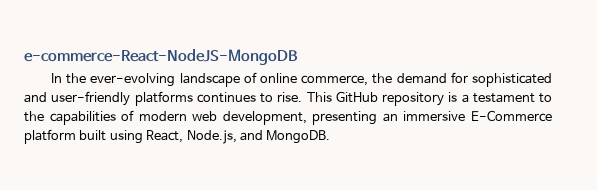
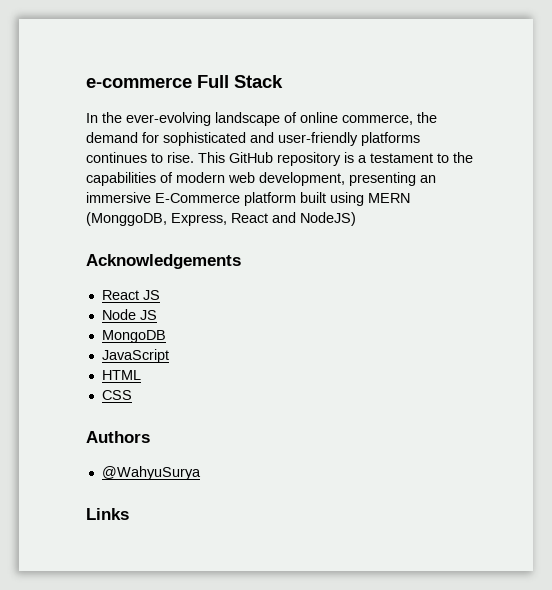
[24,49,298,65] e-commerce-React-NodeJS-MongoDB -> [86,75,283,88] e-commerce Full Stack
[146,130,331,144] React, Node.js, and MongoDB. -> [368,193,410,203] [86,212,356,226] [86,254,241,269] [101,290,160,300] [101,309,157,320] [101,330,166,343] [101,349,169,363] [101,370,141,380] [101,390,132,400] [86,431,150,443] [101,466,201,480] [86,508,129,520] MERN (MonggoDB, Express, React and NodeJS) // Acknowledgements // React JS // Node JS // MongoDB // JavaScript // HTML // CSS // Authors // @WahyuSurya // Links

